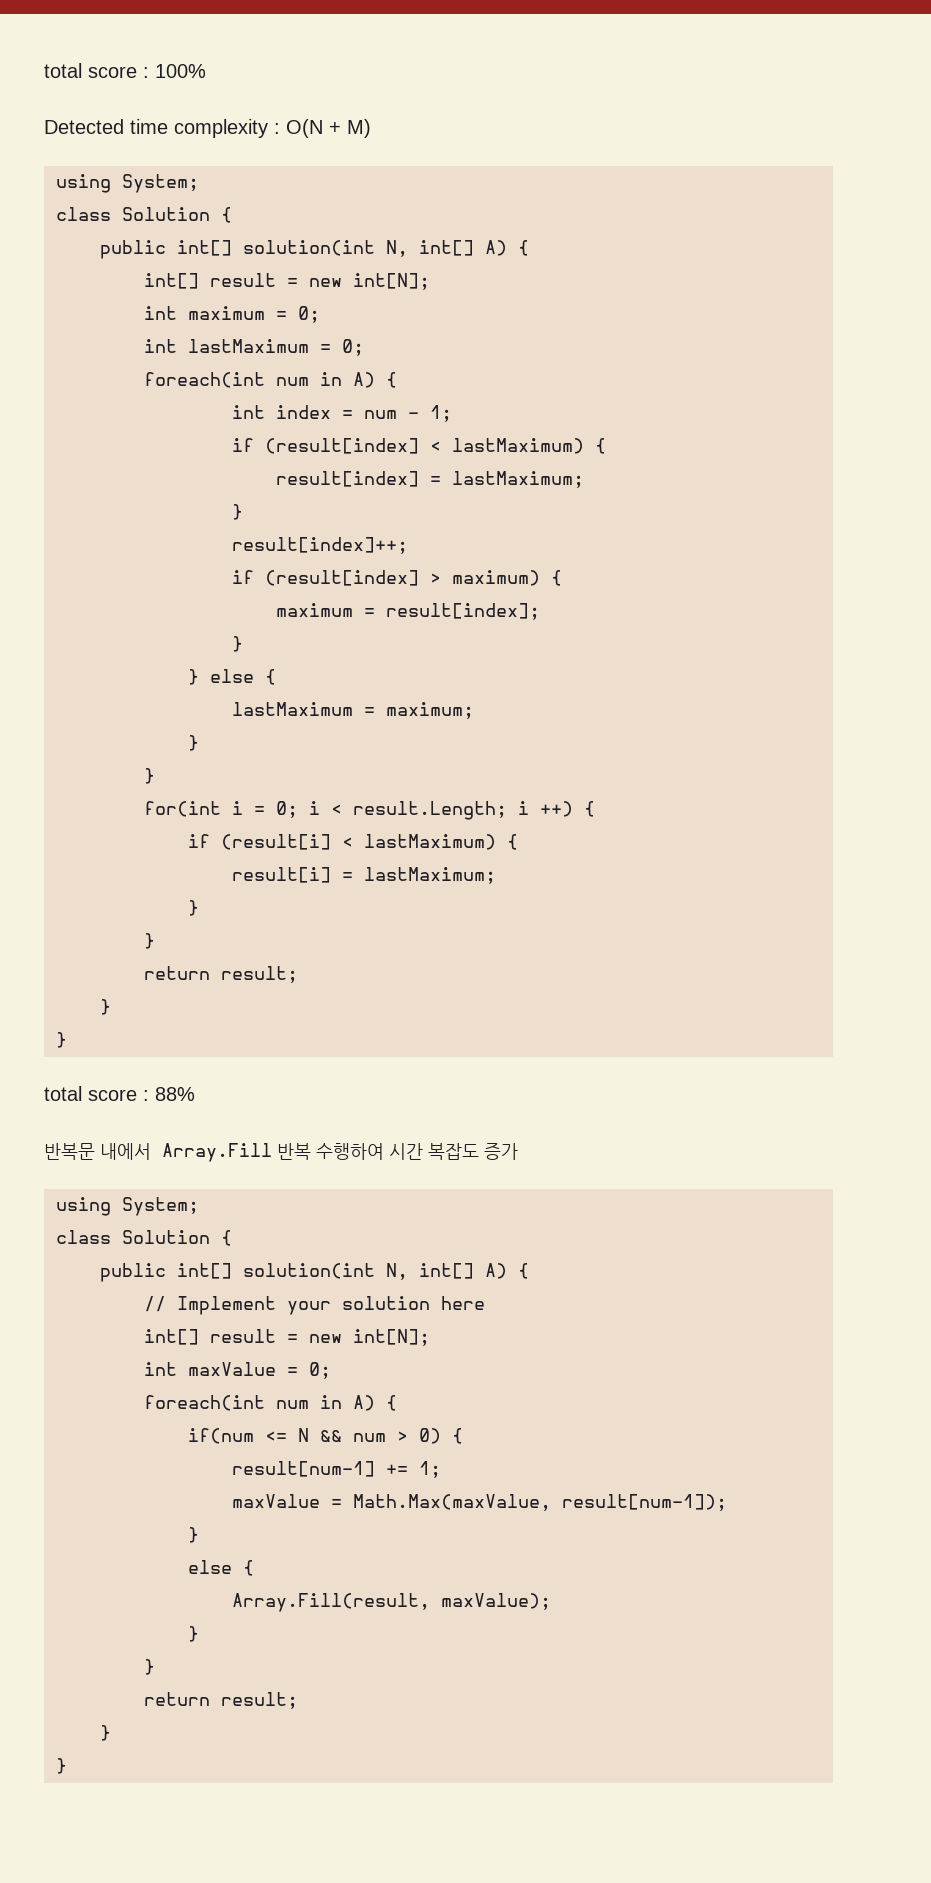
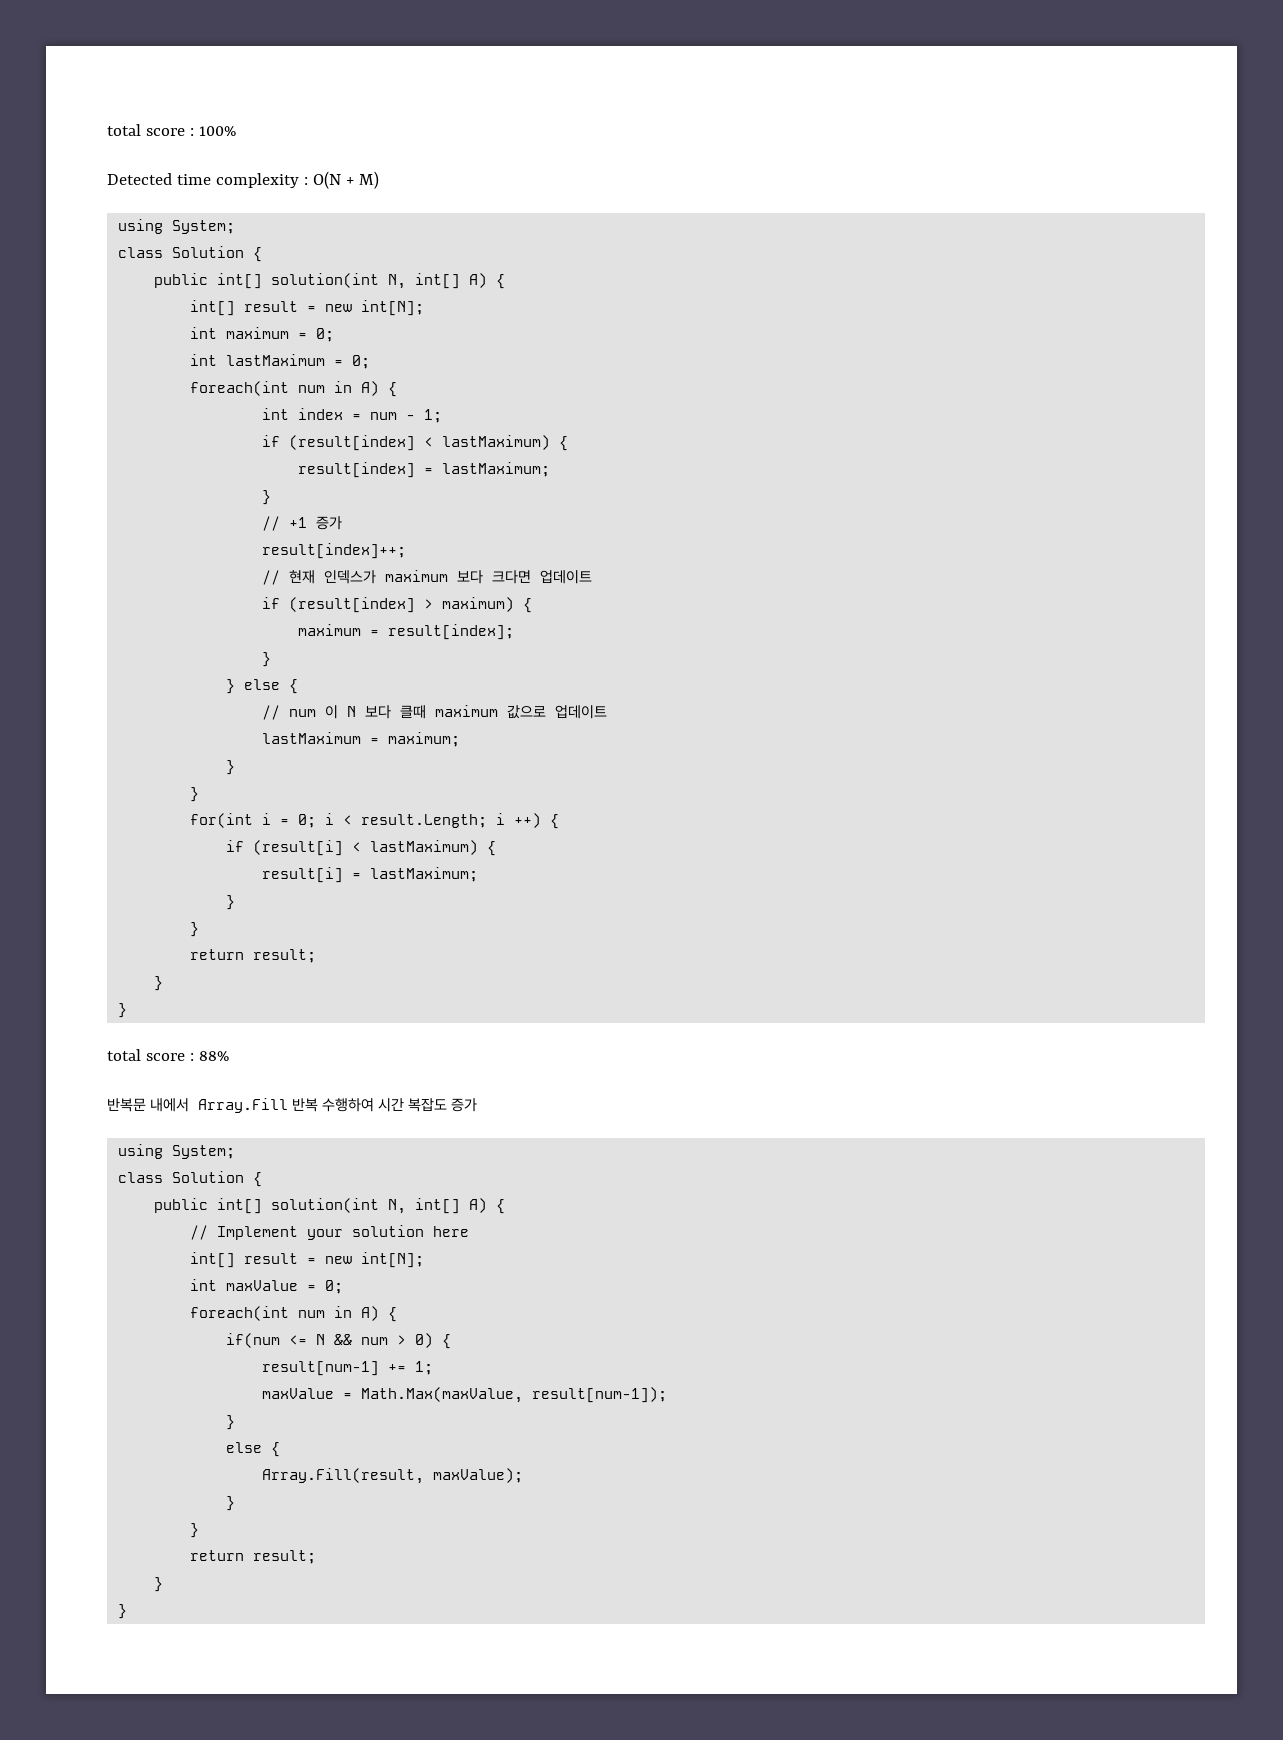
[232,537,408,554] result[index]++; -> [262,516,343,531] [262,543,407,559] [262,570,593,585] // +1 증가 // result[index]++; // // 현재 인덱스가 maximum 보다 크다면 업데이트
(276, 677) none -> [262,705,608,720] // // num 이 N 보다 클때 maximum 값으로 업데이트

